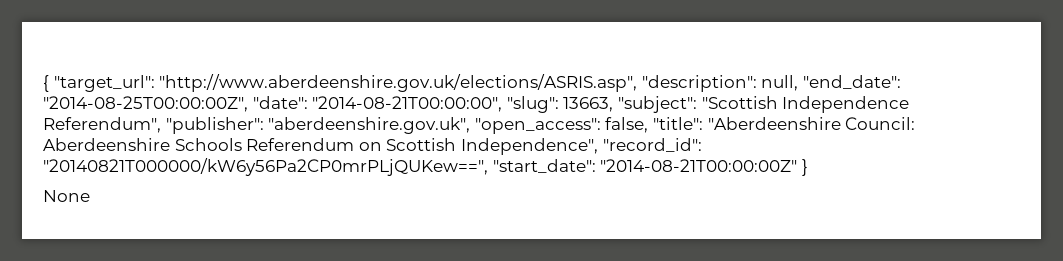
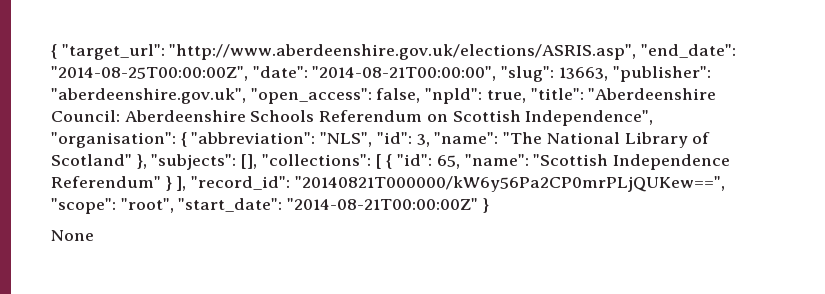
[641,75,799,92] "description": null, -> (637, 52) none
[617,96,910,113] [43,117,161,133] "subject": "Scottish Independence Referendum", -> (608, 74) none
(649, 125) none -> [425,88,526,104] "npld": true,
[602,138,702,152] [43,158,488,176] "record_id": "20140821T000000/kW6y56Pa2CP0mrPLjQUKew==", -> [51,132,711,148] [51,154,730,170] [51,176,725,192] [51,198,174,214] "organisation": { "abbreviation": "NLS", "id": 3, "name": "The National Library of Scotland" }, "subjects": [], "collections": [ { "id": 65, "name": "Scottish Independence Referendum" } ], "record_id": "20140821T000000/kW6y56Pa2CP0mrPLjQUKew==", "scope": "root",

